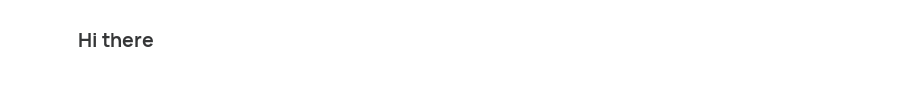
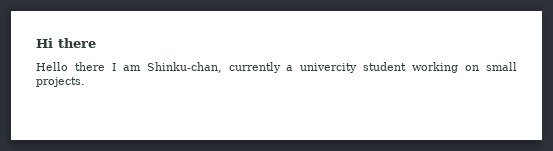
(155, 40) none -> [36,62,518,73] [36,77,85,87] // Hello there I am Shinku-chan, currently a univercity student working on small projects.

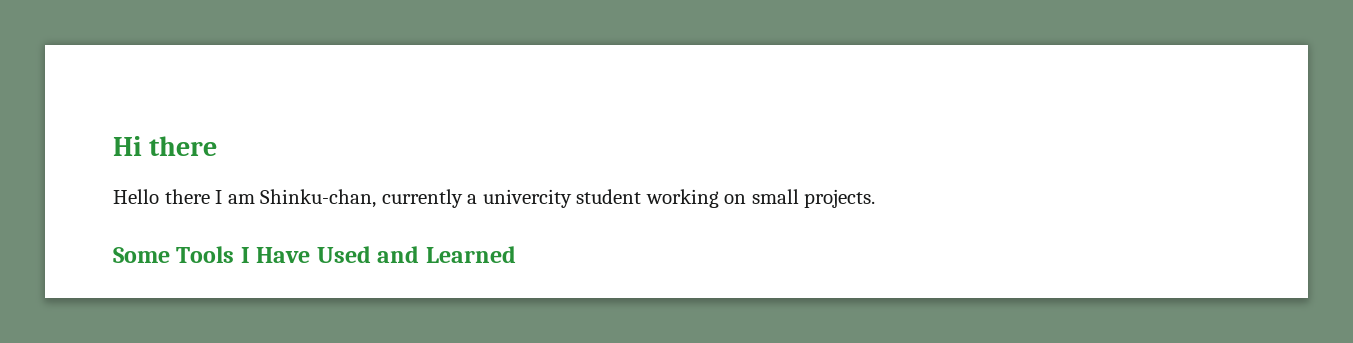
(85, 82) none -> [113,246,516,263] // Some Tools I Have Used and Learned

